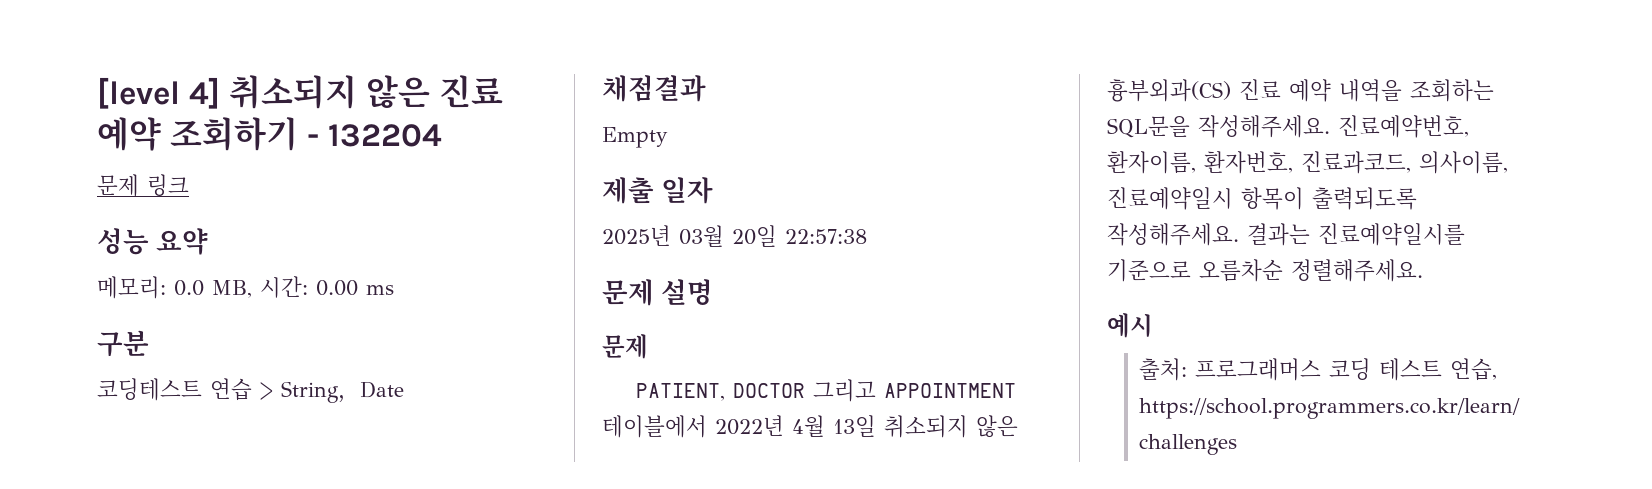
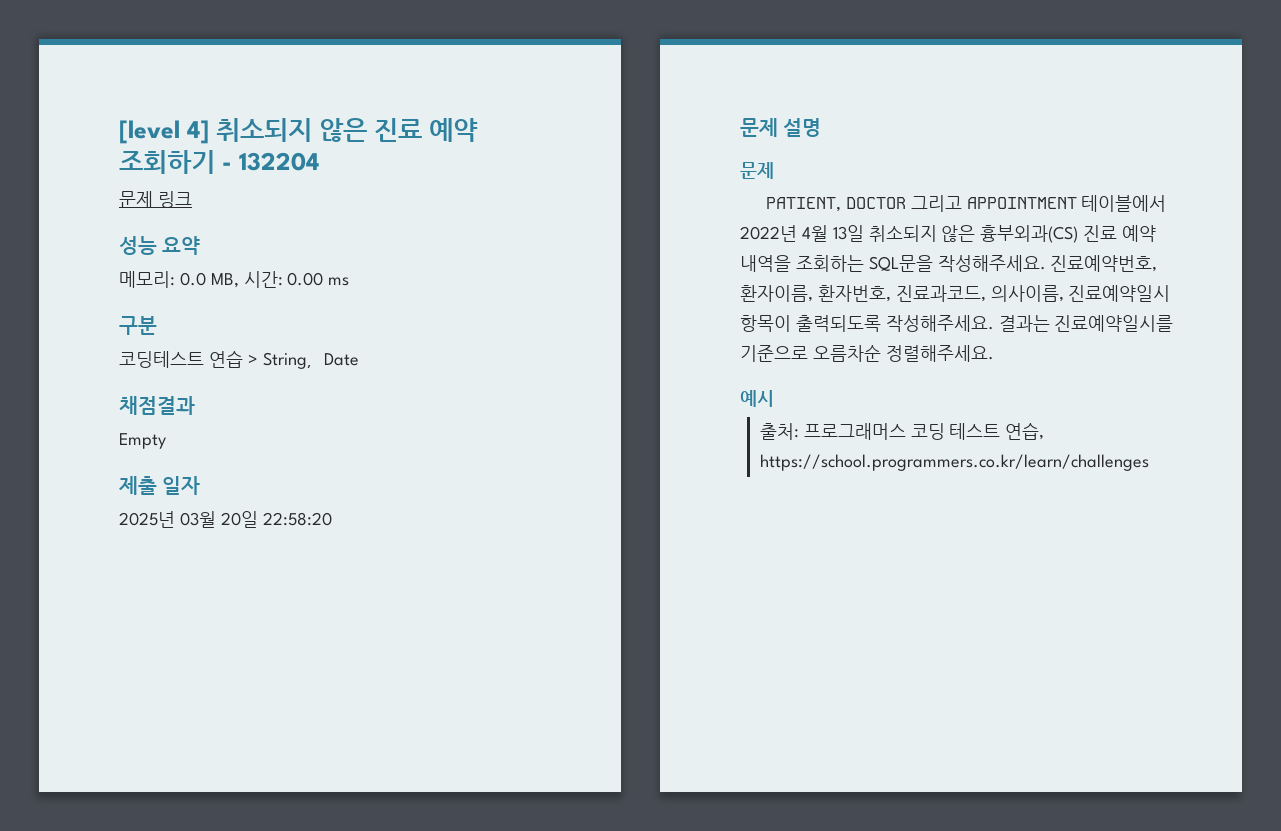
[785,229,867,244] 22:57:38 -> [262,512,332,526] 22:58:20

